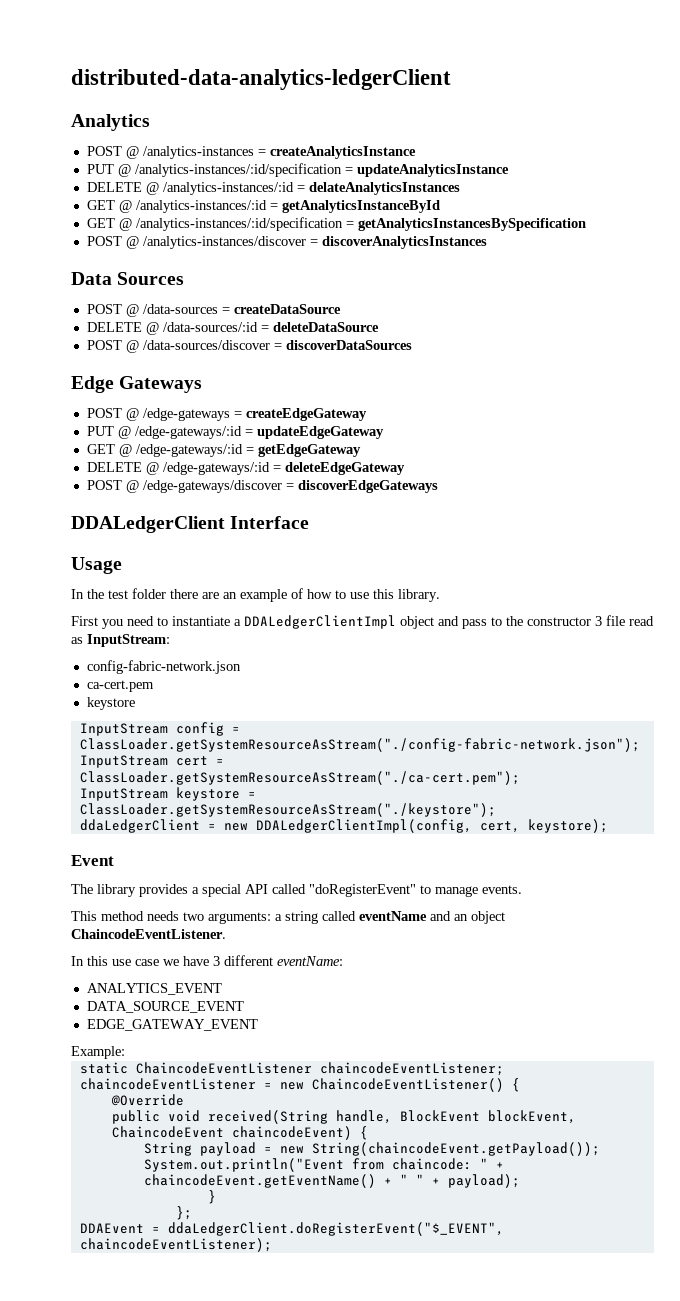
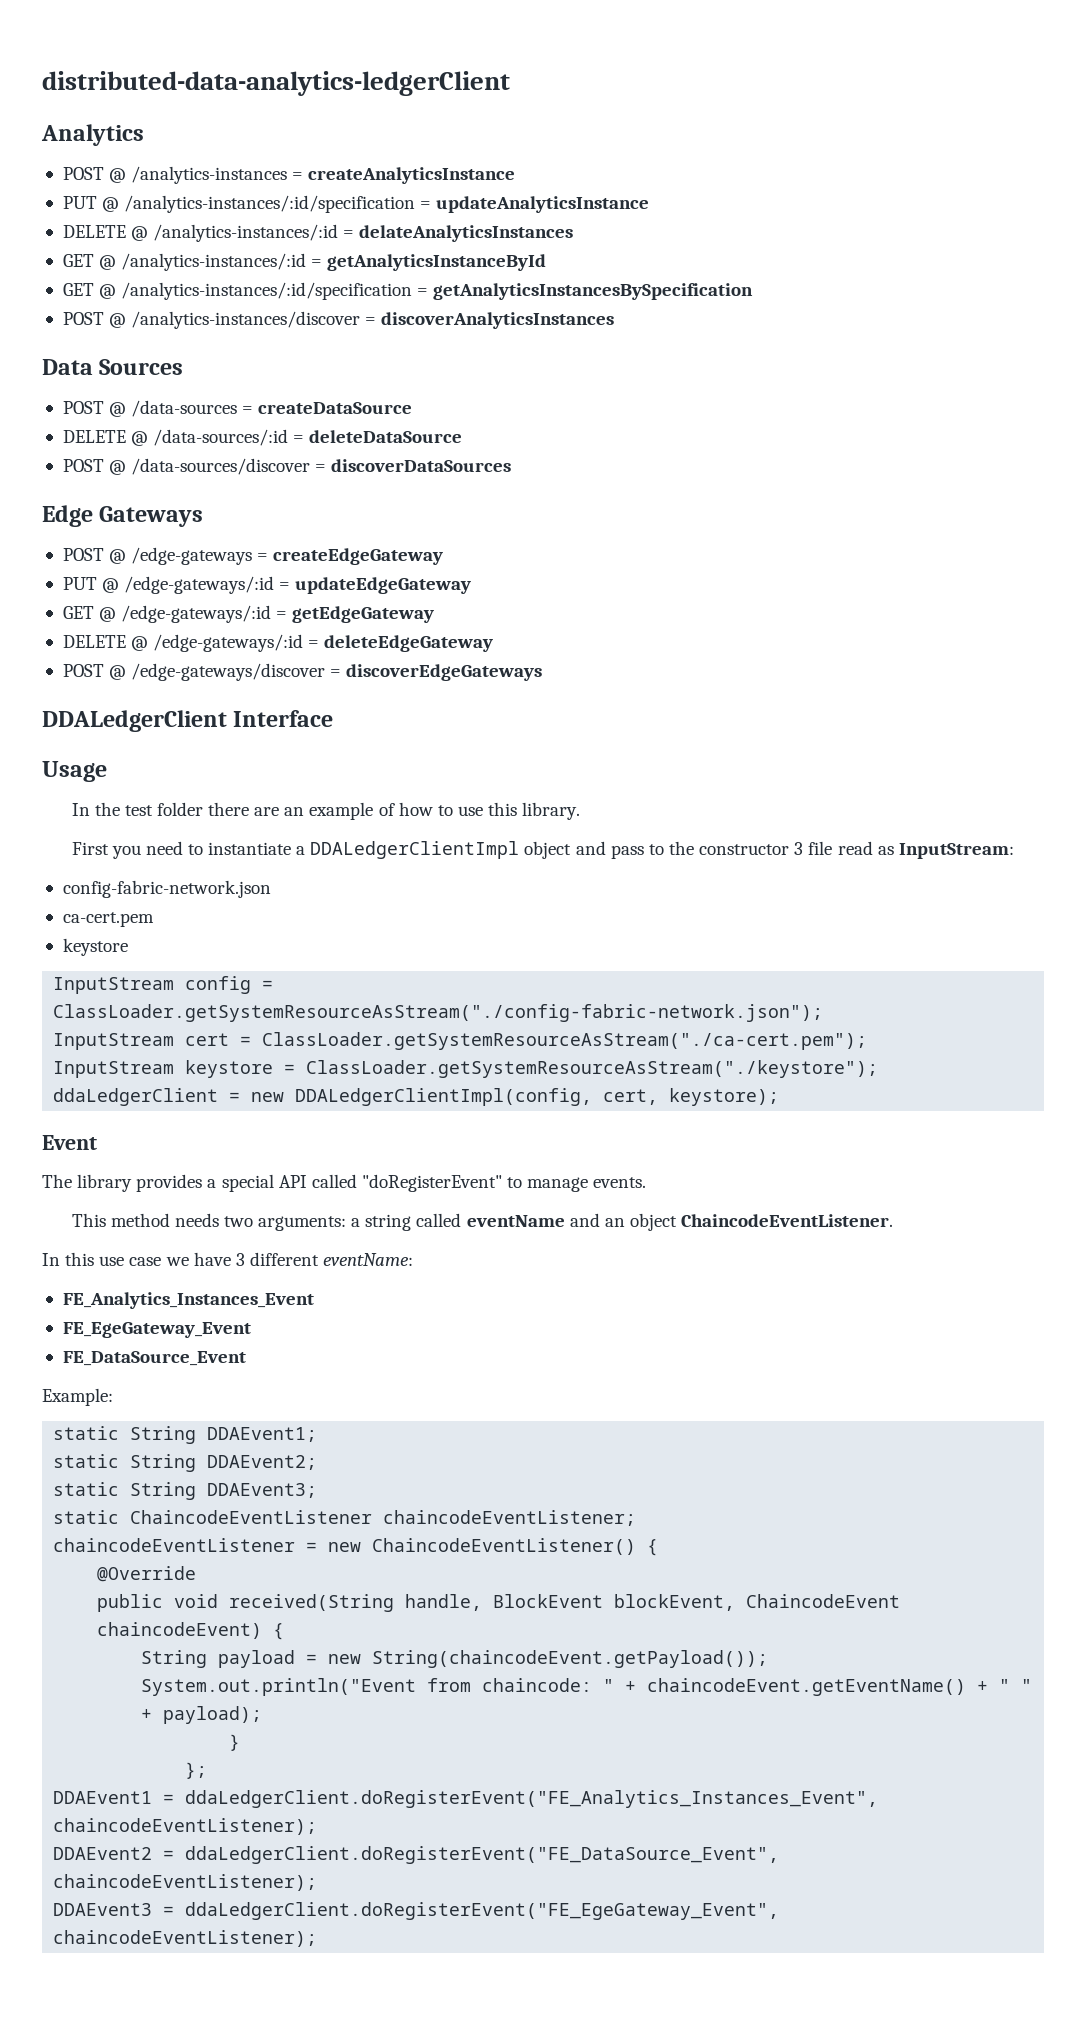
[86,983,222,995] [86,1001,244,1013] [86,1019,258,1031] [71,1046,125,1059] ANALYTICS_EVENT // DATA_SOURCE_EVENT // EDGE_GATEWAY_EVENT // Example: -> [62,1292,314,1309] [62,1322,251,1338] [62,1351,246,1366] [42,1388,113,1406] [53,1426,318,1444] [53,1454,318,1472] [53,1482,318,1500] FE_Analytics_Instances_Event // FE_EgeGateway_Event // FE_DataSource_Event // Example: // static String DDAEvent1; // static String DDAEvent2; // static String DDAEvent3;
[79,1222,504,1236] DDAEvent = ddaLedgerClient.doRegisterEvent("$_EVENT", -> [53,1790,879,1808] [53,1818,318,1835] [53,1846,780,1864] [53,1874,318,1891] [53,1902,780,1920] DDAEvent1 = ddaLedgerClient.doRegisterEvent("FE_Analytics_Instances_Event", chaincodeEventListener); // DDAEvent2 = ddaLedgerClient.doRegisterEvent("FE_DataSource_Event", chaincodeEventListener); // DDAEvent3 = ddaLedgerClient.doRegisterEvent("FE_EgeGateway_Event",

